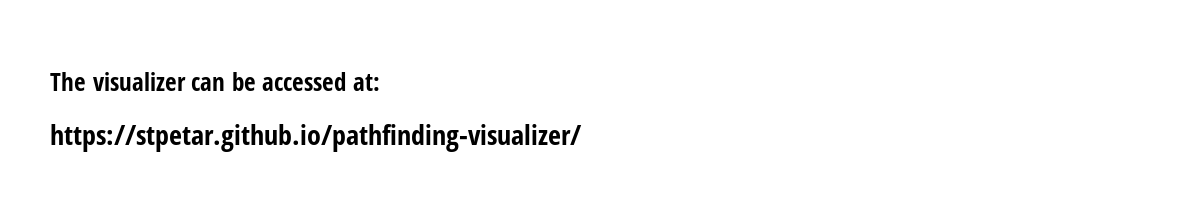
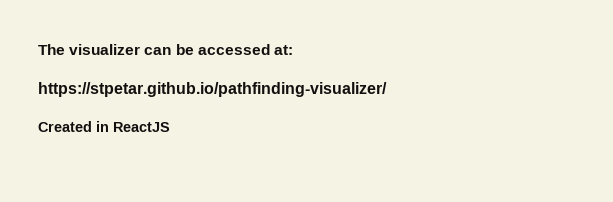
(582, 138) none -> [38,121,170,132] // Created in ReactJS

